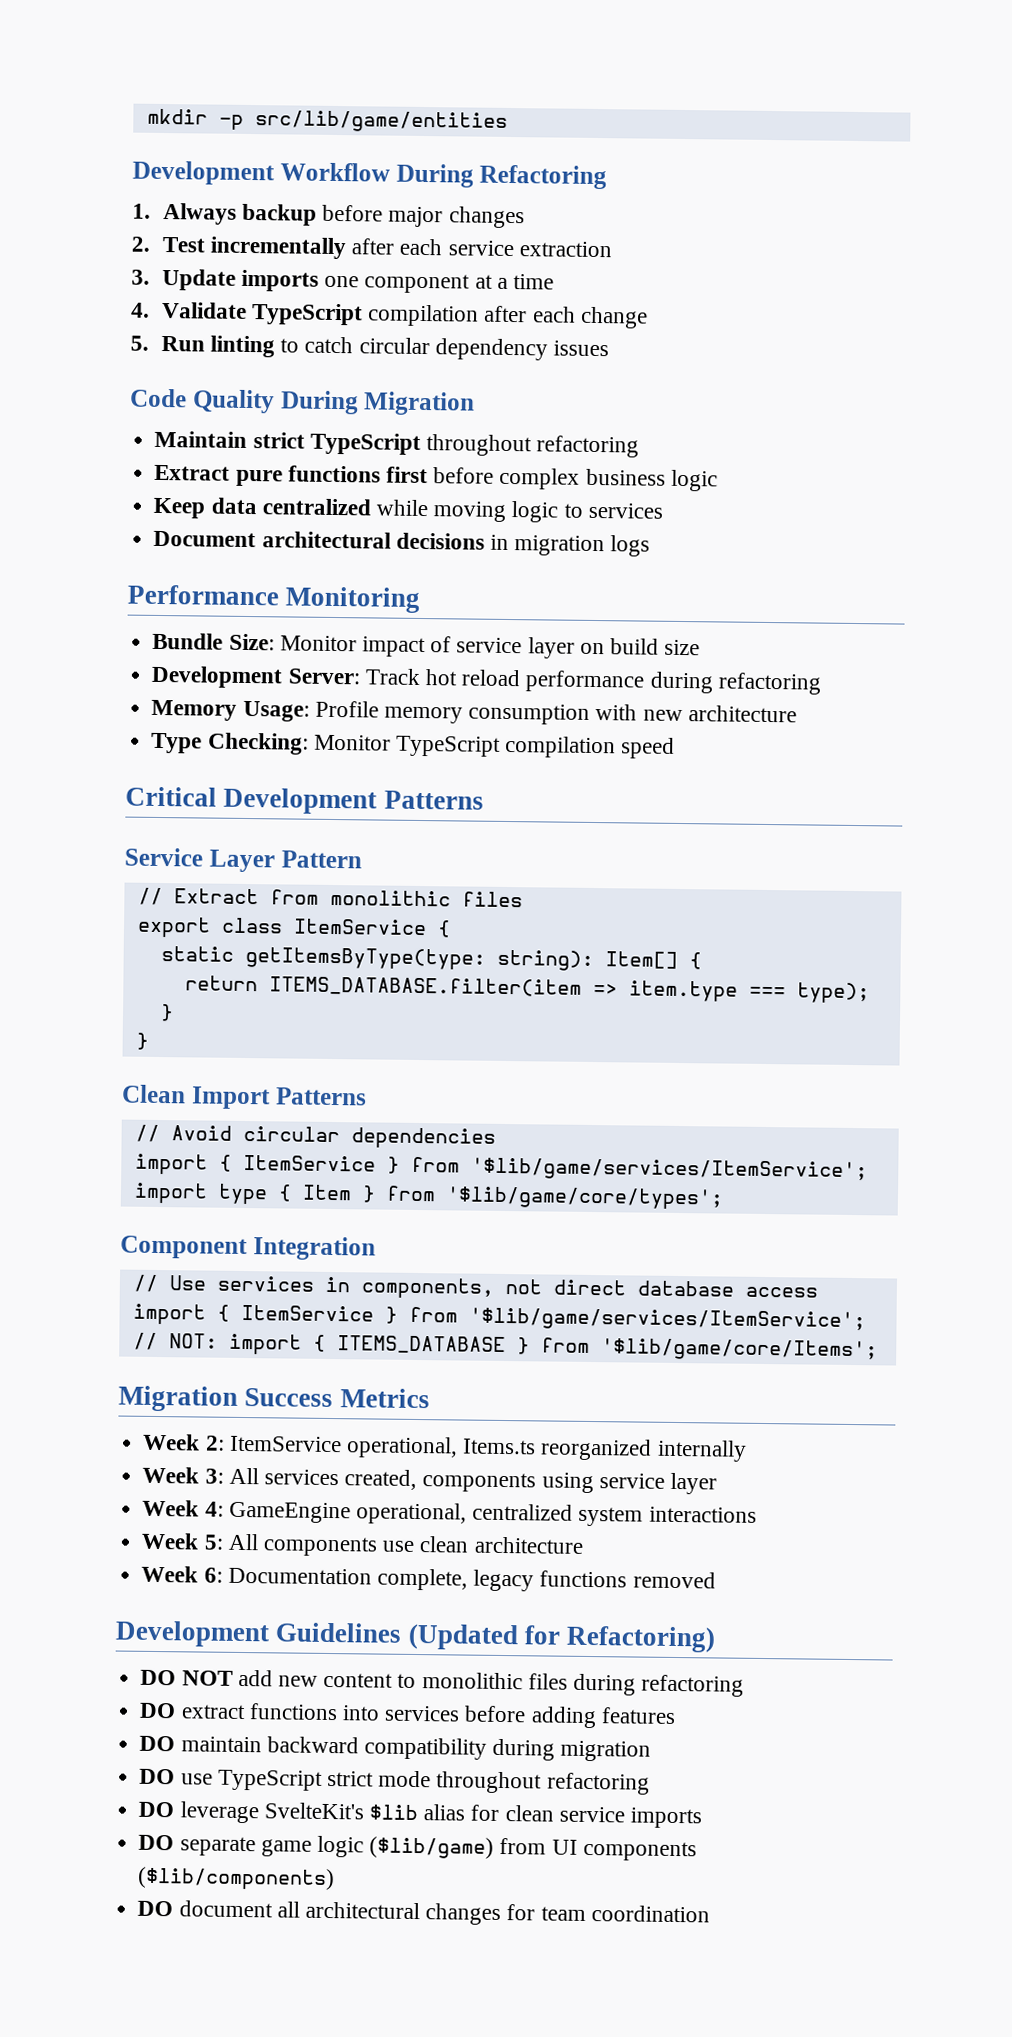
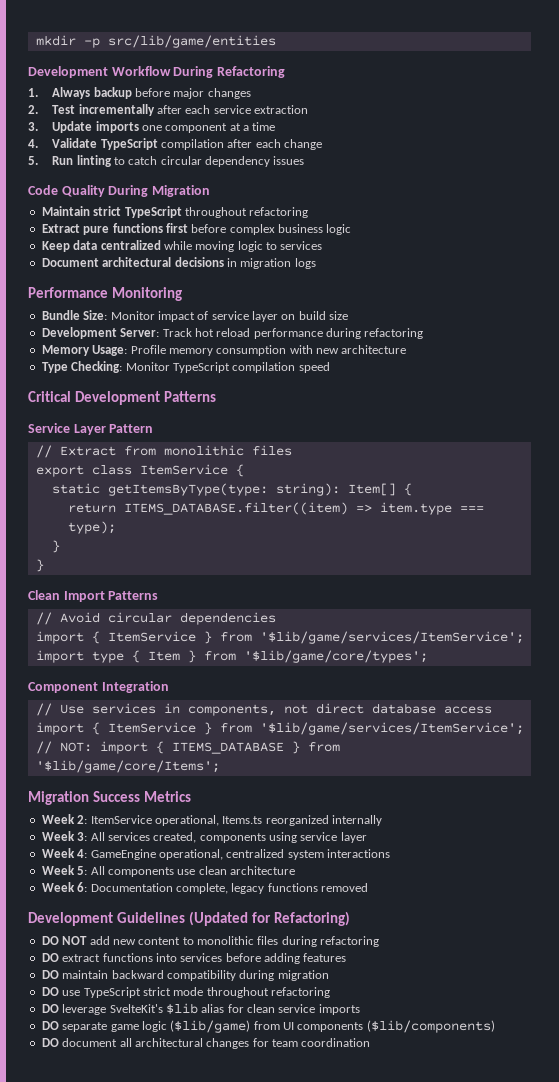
[268,976,582,997] ITEMS_DATABASE.filter(item -> [123,502,348,515] ITEMS_DATABASE.filter((item)

